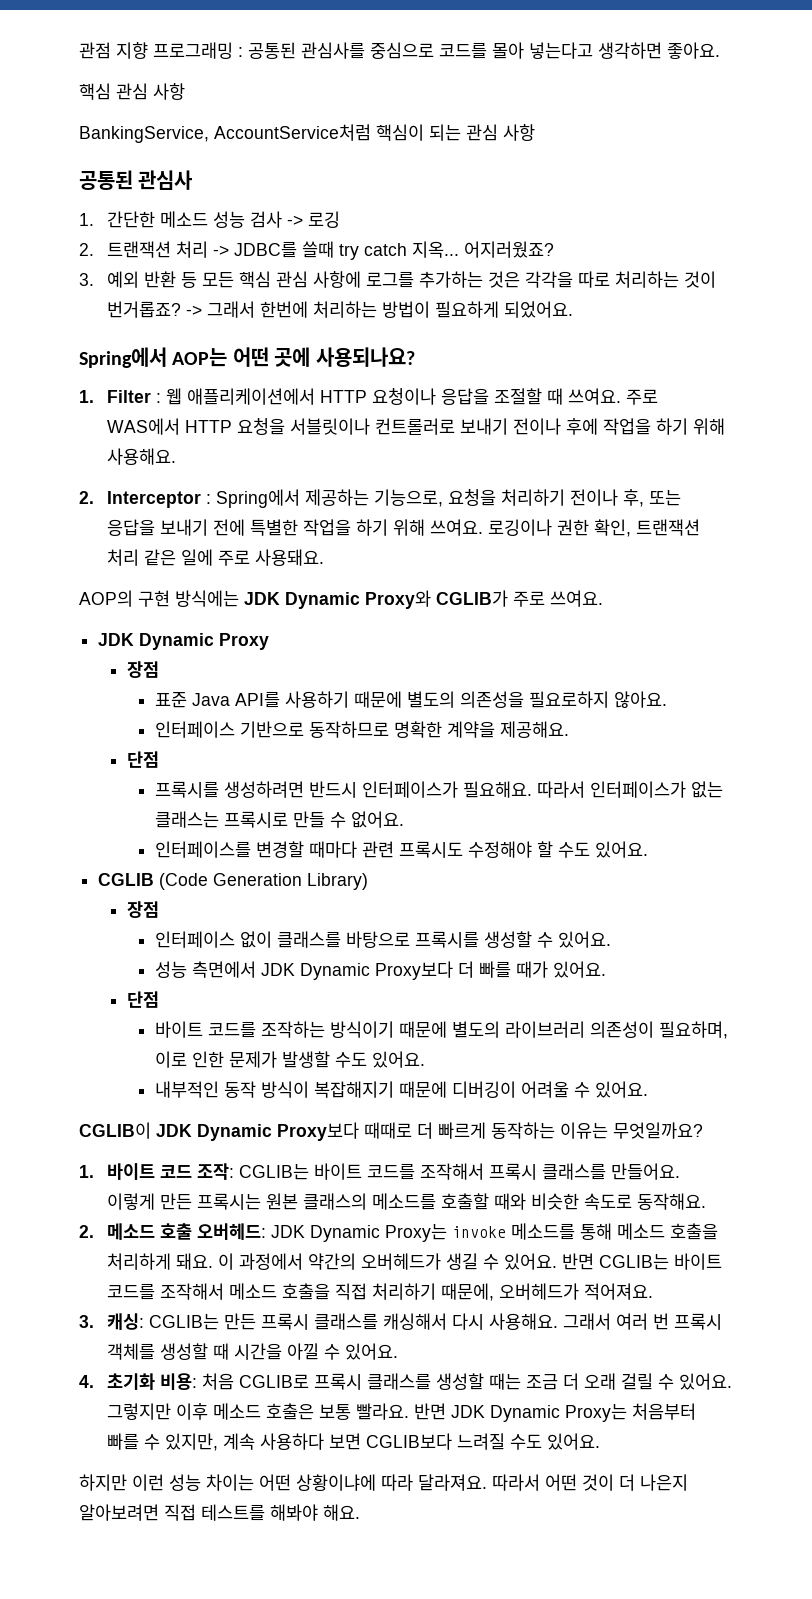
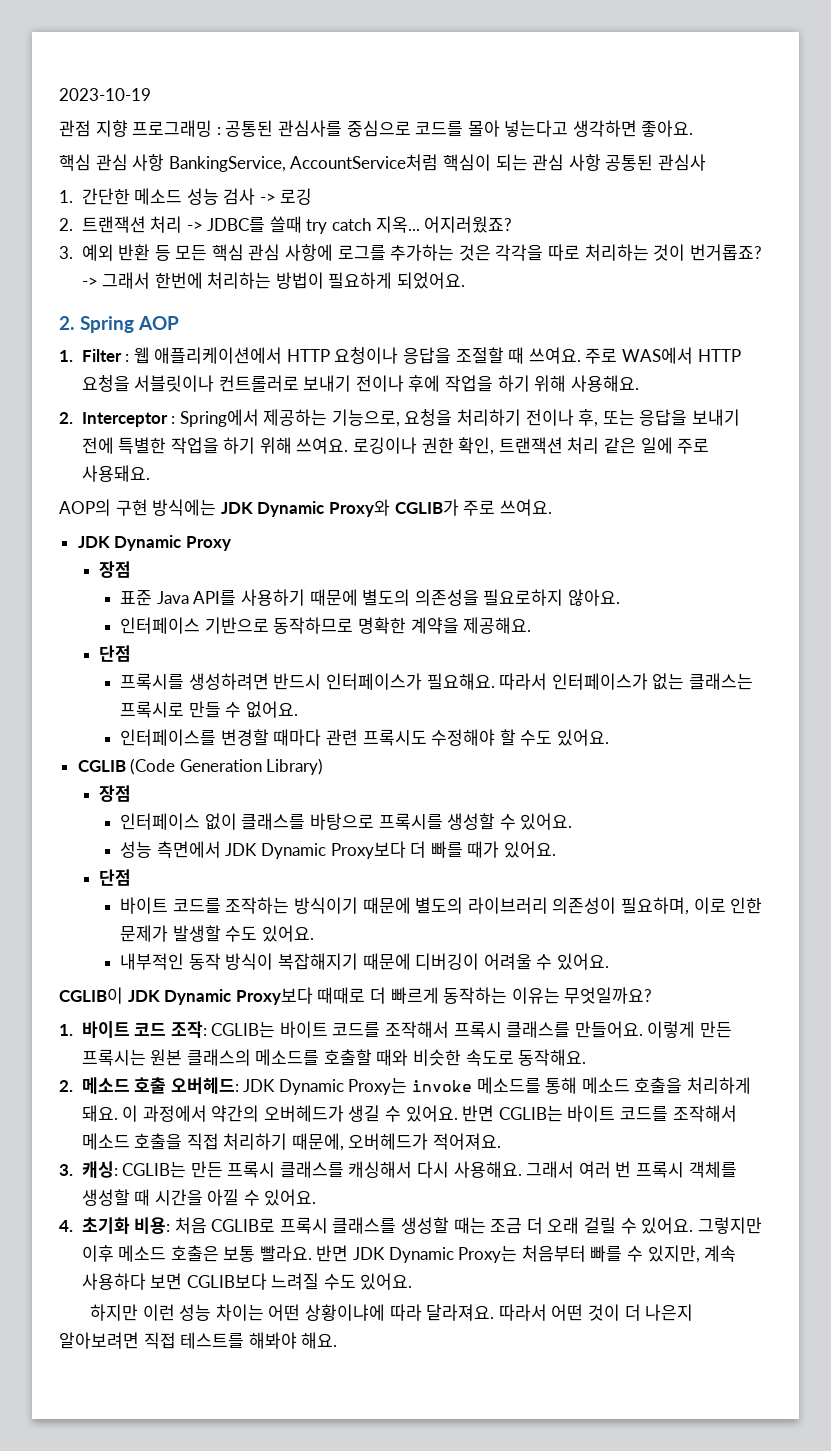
(79, 50) none -> [59,88,151,101] 2023-10-19 //
(185, 91) // -> (165, 162) none
(535, 132) // -> (601, 162) none
[79,347,415,368] Spring에서 AOP는 어떤 곳에 사용되나요? -> [59,316,179,333] 2. Spring AOP

